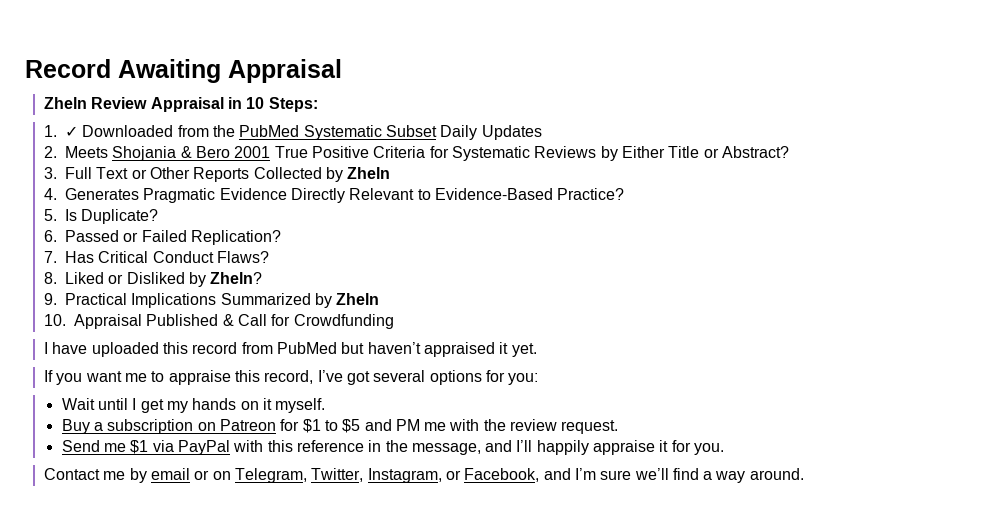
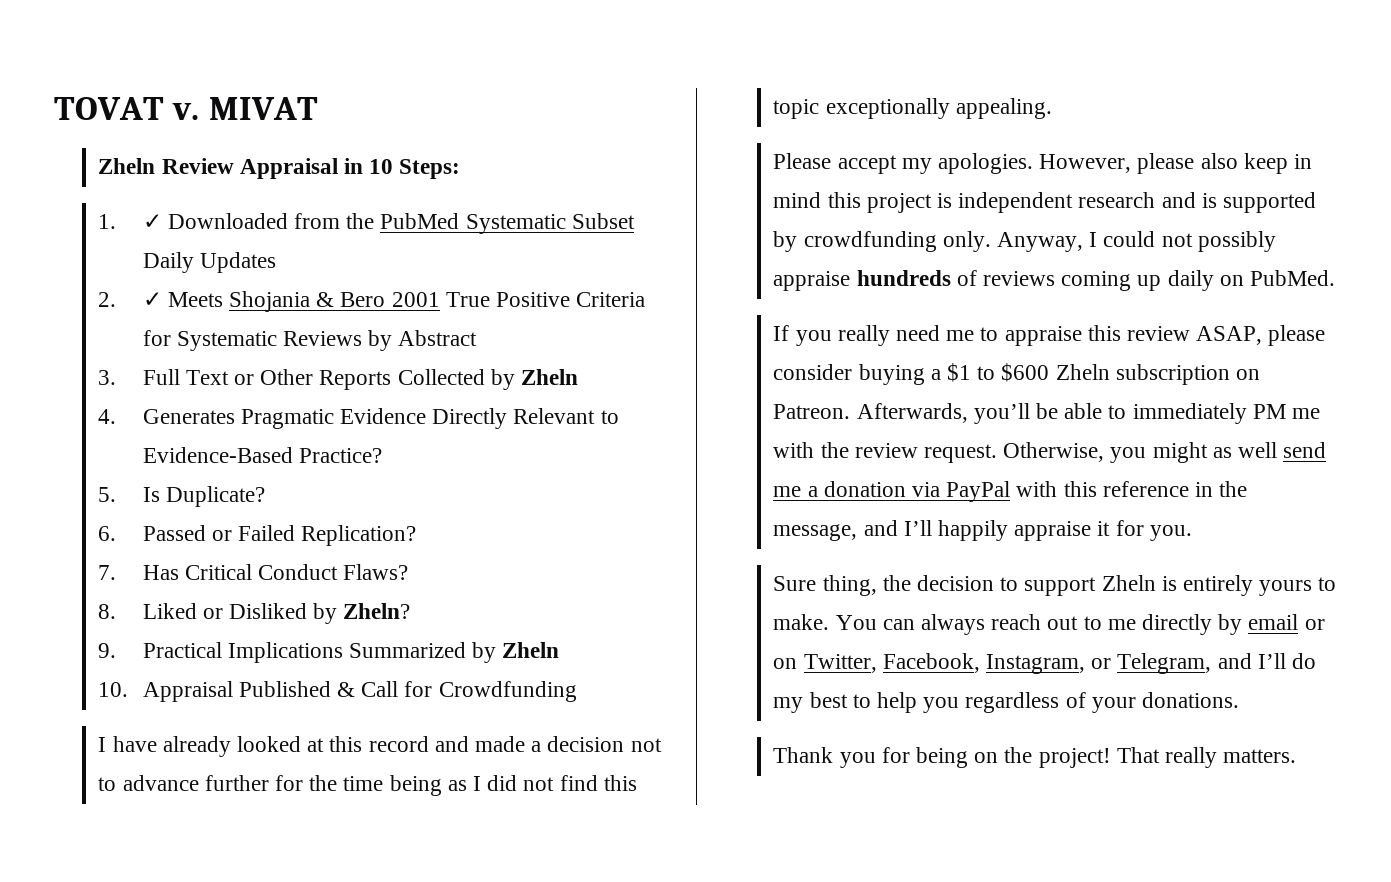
[25,59,342,83] Record Awaiting Appraisal -> [54,97,318,120] TOVAT v. MIVAT
(58, 152) none -> [142,292,162,307] ✓
[621,146,789,158] Either Title or Abstract? -> [398,330,478,346] Abstract
[91,342,537,357] uploaded this record from PubMed but haven’t appraised it yet. -> [162,736,662,757] [98,775,637,796] [773,98,1052,119] [773,153,1312,174] [773,192,1316,213] [773,231,1276,252] [773,270,1335,291] already looked at this record and made a decision not to advance further for the time being as I did not find this topic exceptionally appealing. // Please accept my apologies. However, please also keep in mind this project is independent research and is supported by crowdfunding only. Anyway, I could not possibly appraise hundreds of reviews coming up daily on PubMed.
[85,371,122,382] want -> [837,325,940,346] really need
[264,370,539,385] [61,398,326,413] [61,419,392,434] record, I’ve got several options for you: // Wait until I get my hands on it myself. // Buy a subscription on Patreon for $1 to $5 and -> [1126,325,1326,346] [773,363,1260,385] [773,403,1247,424] review ASAP, please consider buying a $1 to $600 Zheln subscription on Patreon. Afterwards, you’ll be able to immediately
[61,440,149,454] // Send me $1 -> [1003,442,1327,463] [773,481,906,497] Otherwise, you might as well send me a donation
[44,468,804,483] Contact me by email or on Telegram, Twitter, Instagram, or Facebook, and I’m sure we’ll find a way around. -> [773,575,1337,596] [773,614,1325,635] [773,653,1316,674] [773,692,1239,713] [773,747,1297,768] Sure thing, the decision to support Zheln is entirely yours to make. You can always reach out to me directly by email or on Twitter, Facebook, Instagram, or Telegram, and I’ll do my best to help you regardless of your donations. // Thank you for being on the project! That really matters.

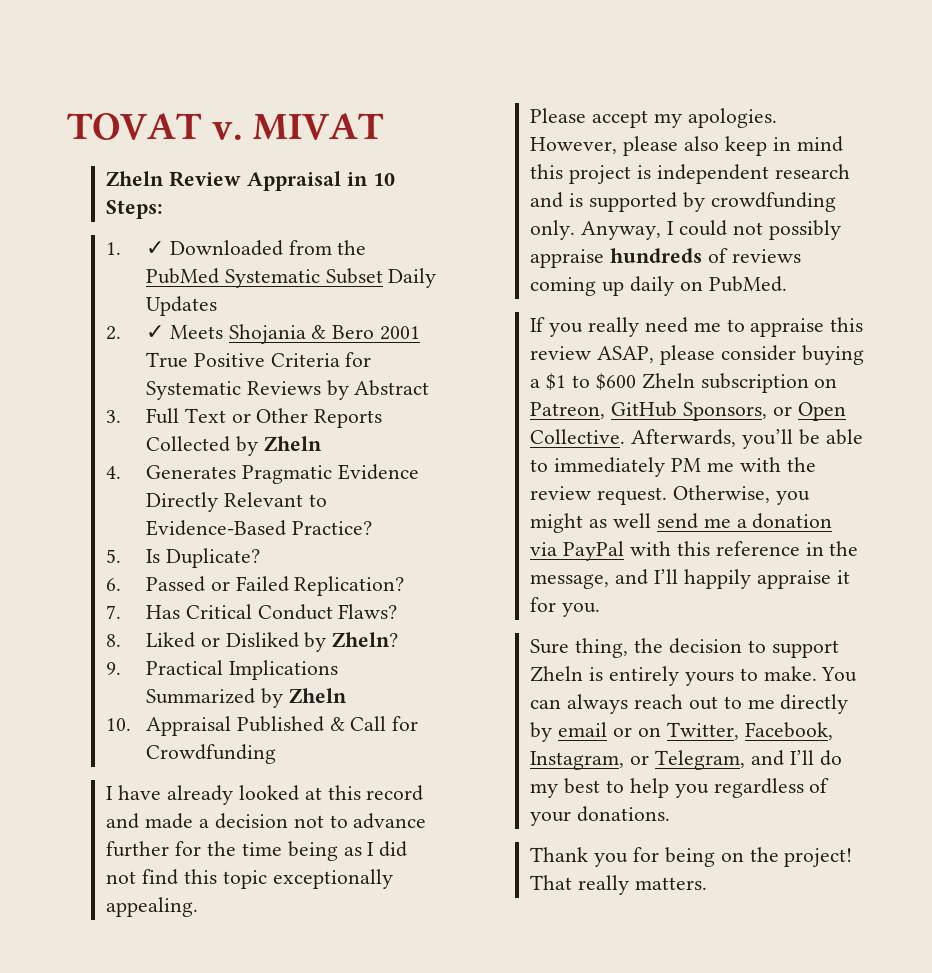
[773,404,851,419] Patreon. -> [530,401,846,421] [530,429,626,444] Patreon, GitHub Sponsors, or Open Collective.

